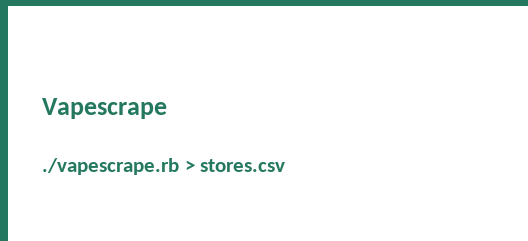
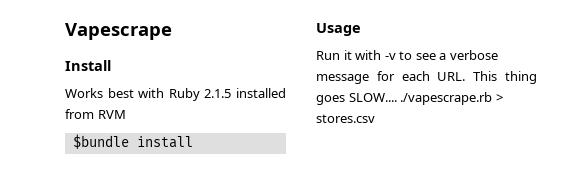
(167, 108) none -> [65,60,111,71] [65,88,286,101] [65,109,126,119] [72,134,193,149] [316,23,361,36] [316,50,498,60] [316,71,537,84] [316,93,397,105] Install // Works best with Ruby 2.1.5 installed from RVM // $bundle install // Usage // Run it with -v to see a verbose message for each URL. This thing goes SLOW....

